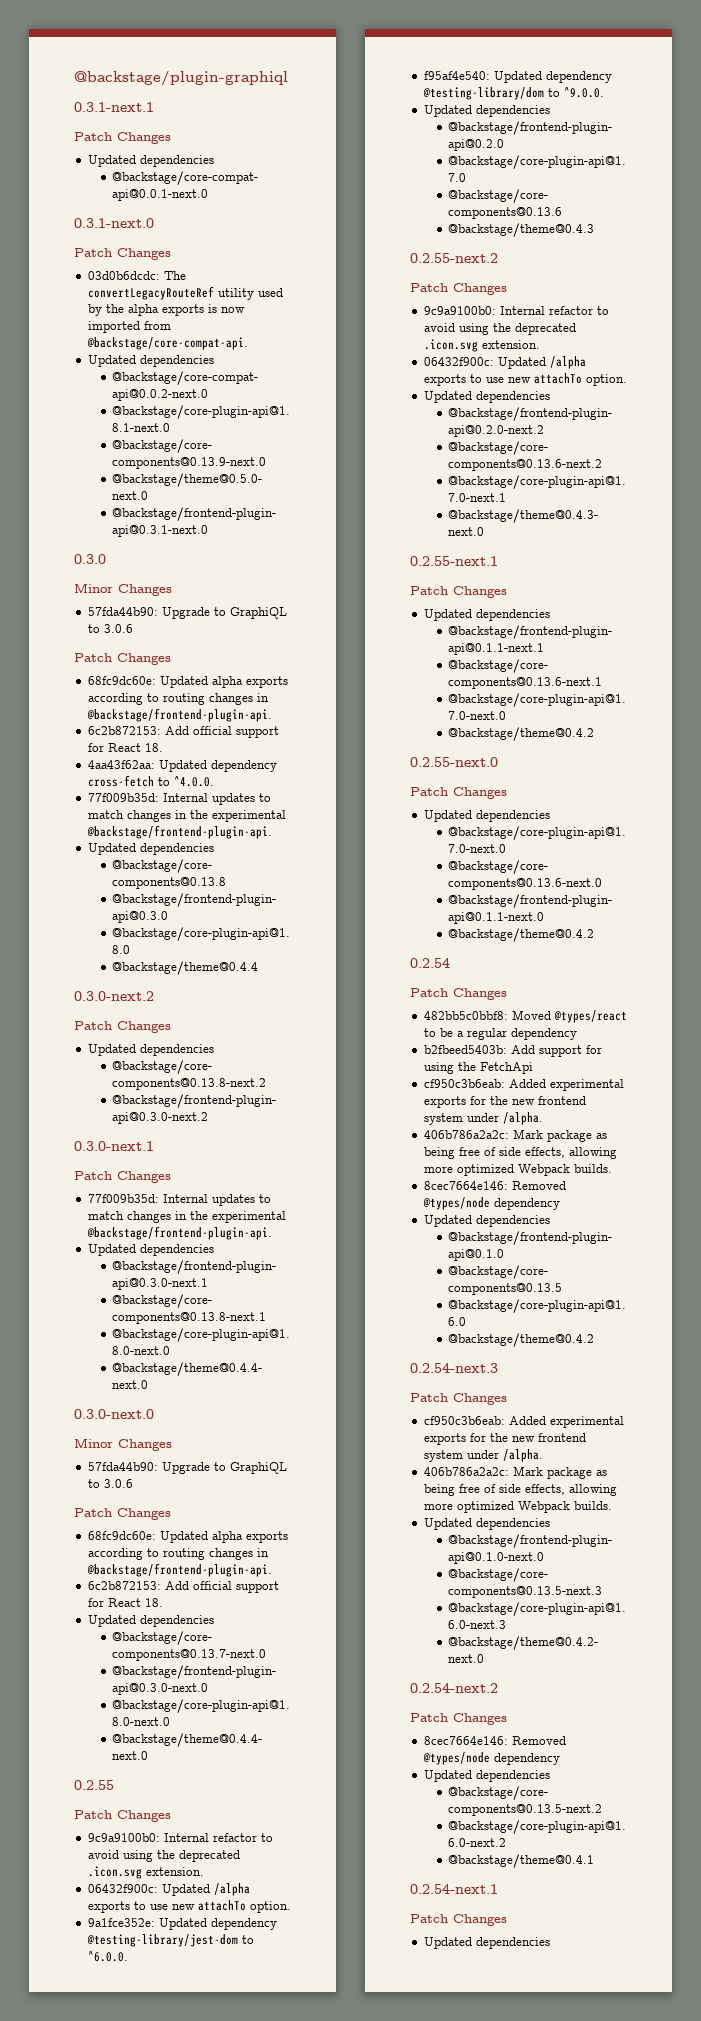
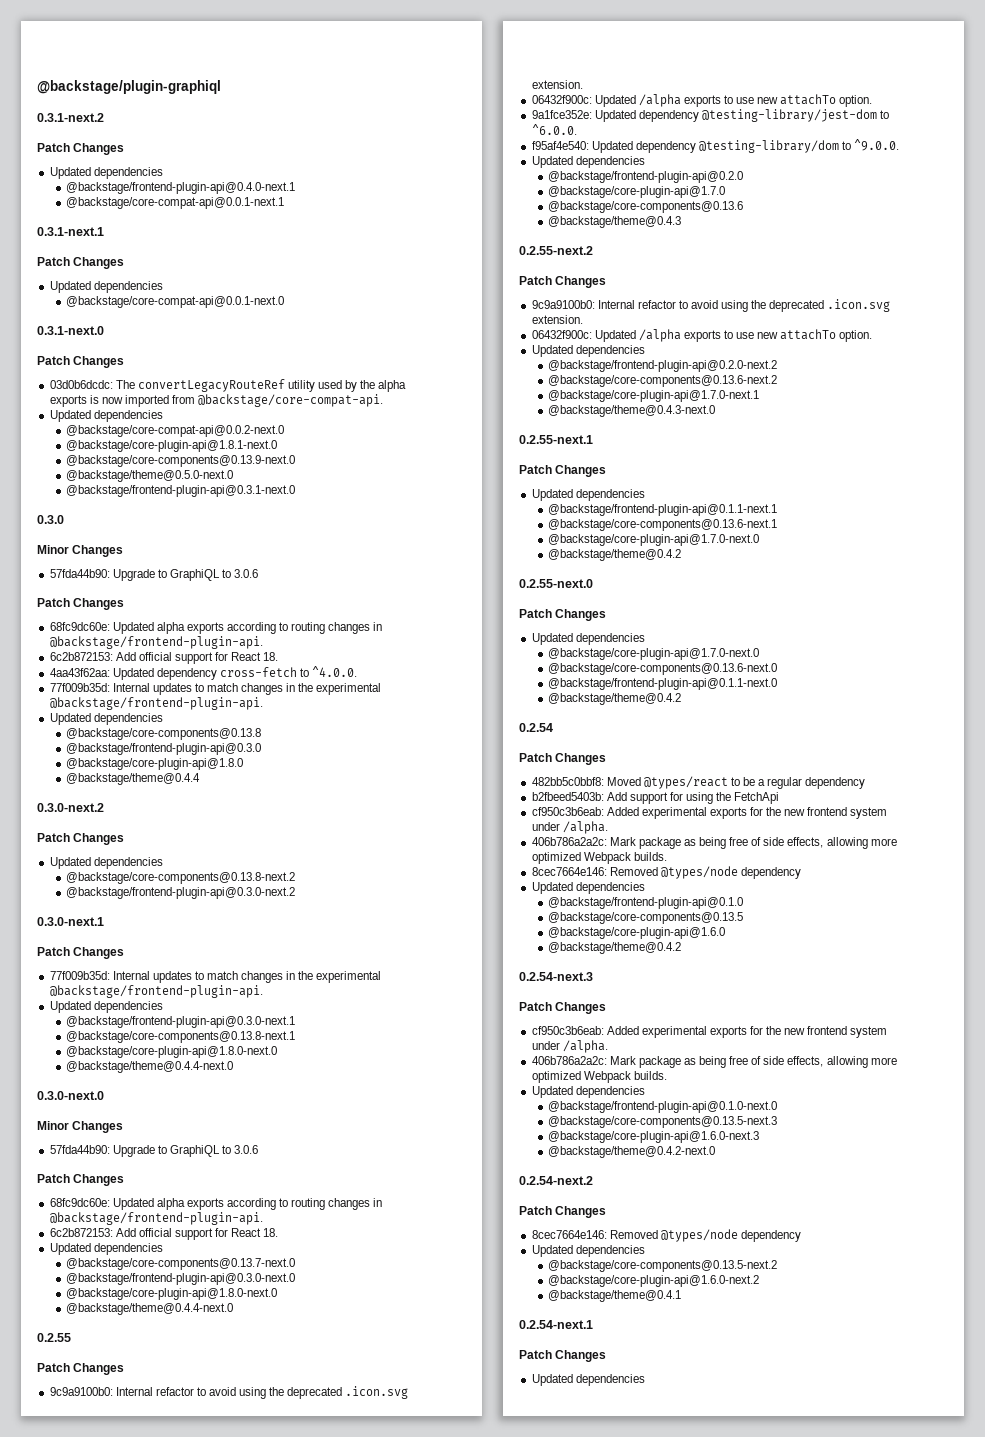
(288, 78) none -> [37,113,104,122] [37,143,125,155] [49,167,163,179] [66,182,296,194] [66,197,285,209] // 0.3.1-next.2 // Patch Changes // Updated dependencies // @backstage/frontend-plugin-api@0.4.0-next.1 // @backstage/core-compat-api@0.0.1-next.1

